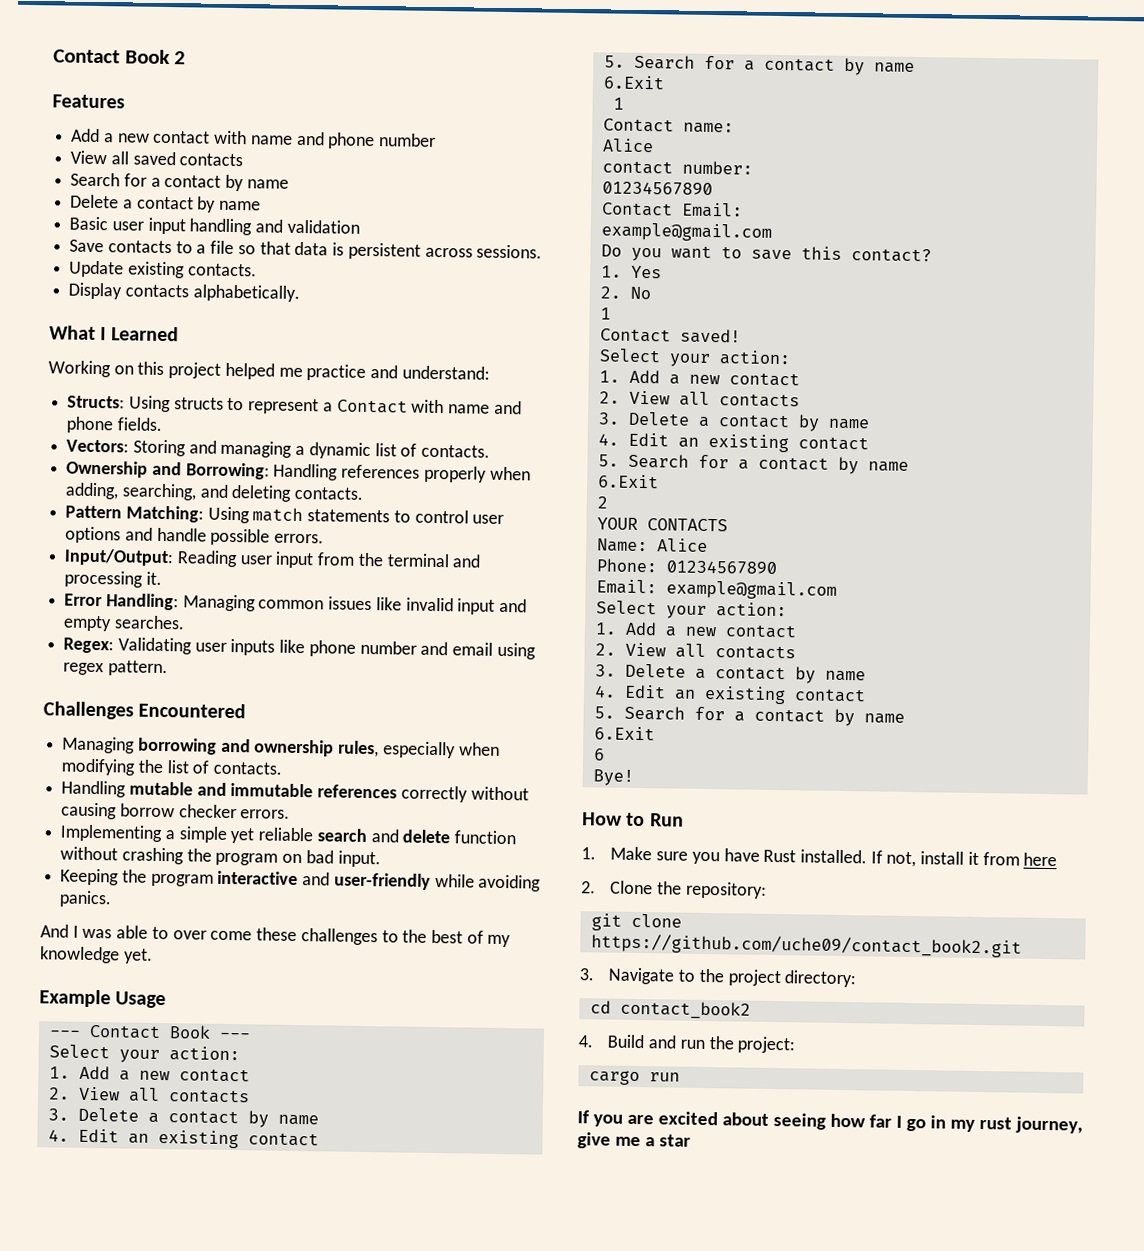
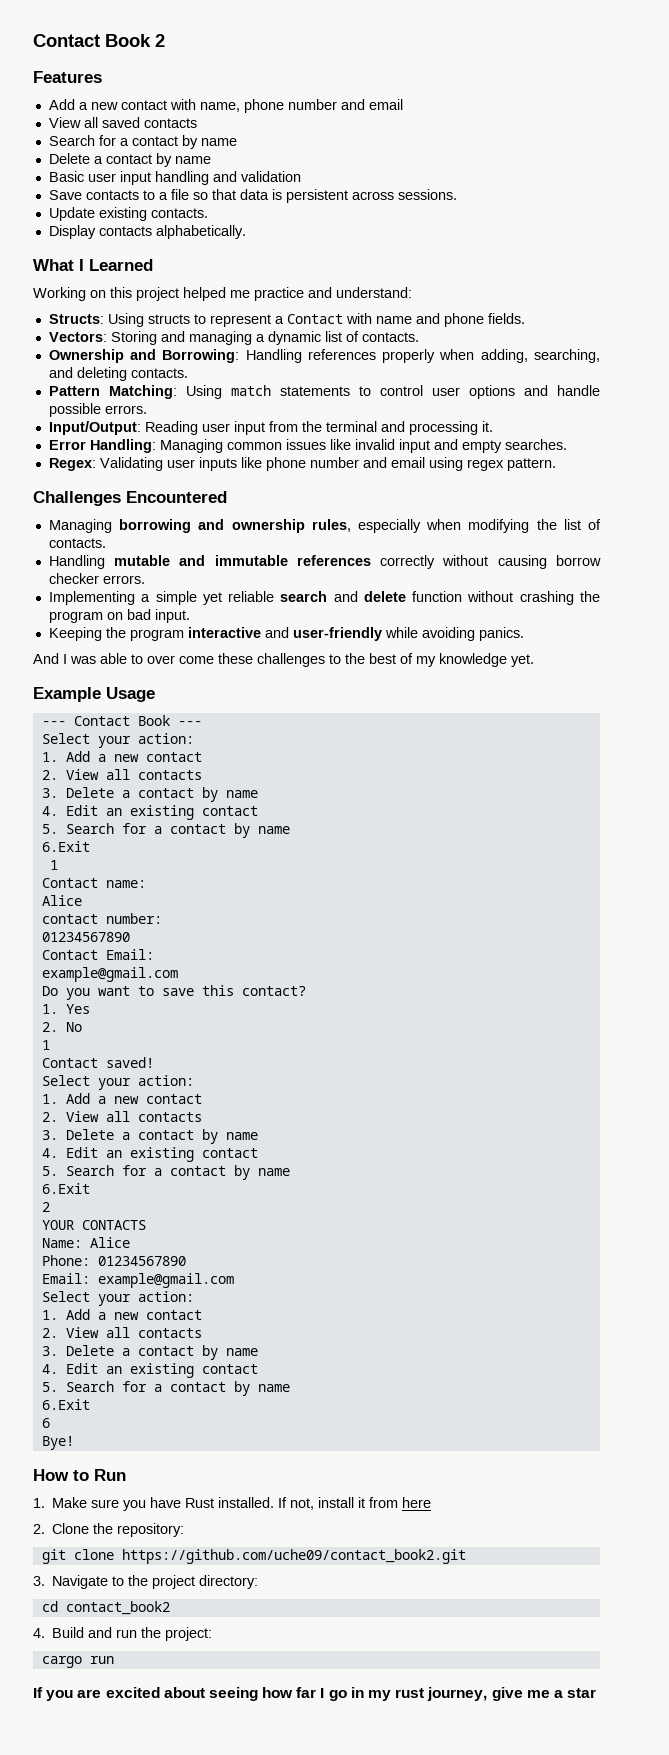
[250,131,437,150] name and phone number -> [199,99,403,113] name, phone number and email

